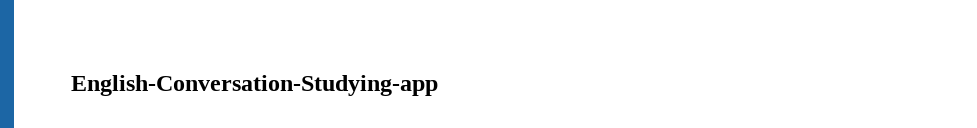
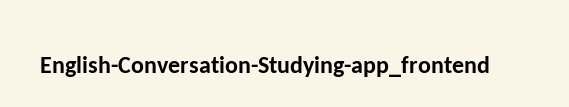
[71,75,438,96] English-Conversation-Studying-app -> [40,56,490,77] English-Conversation-Studying-app_frontend

